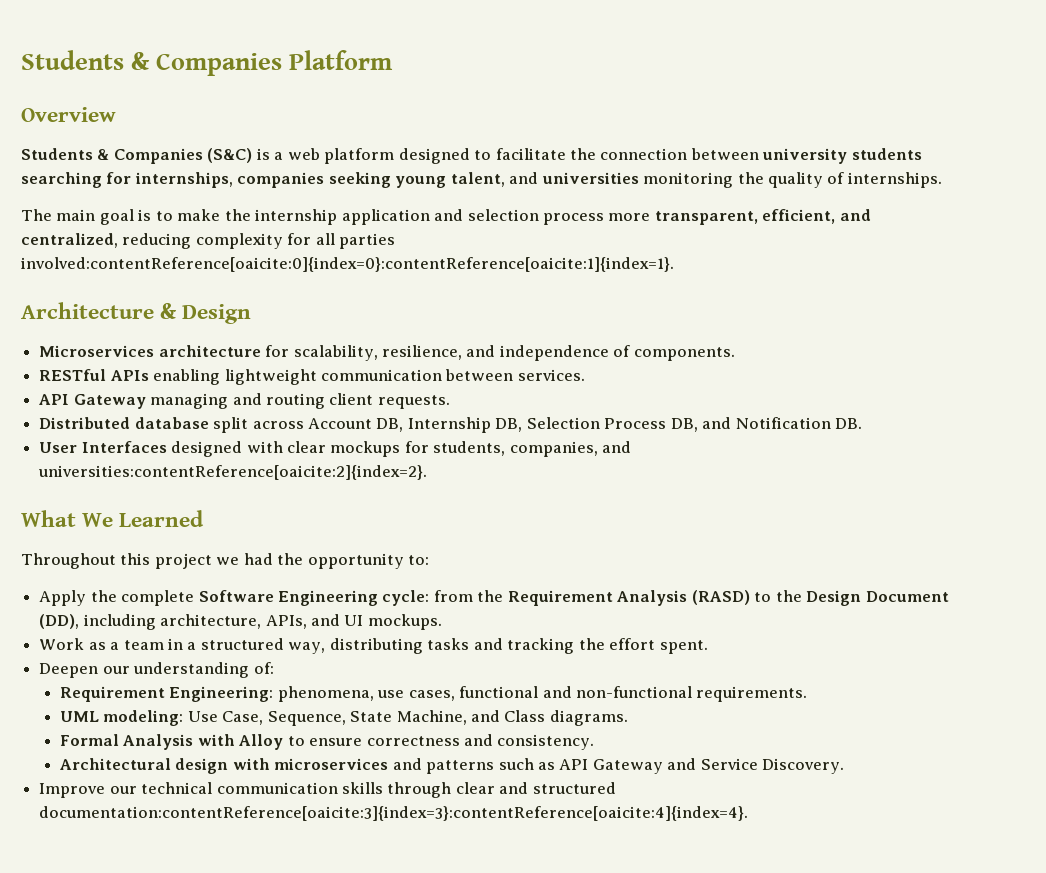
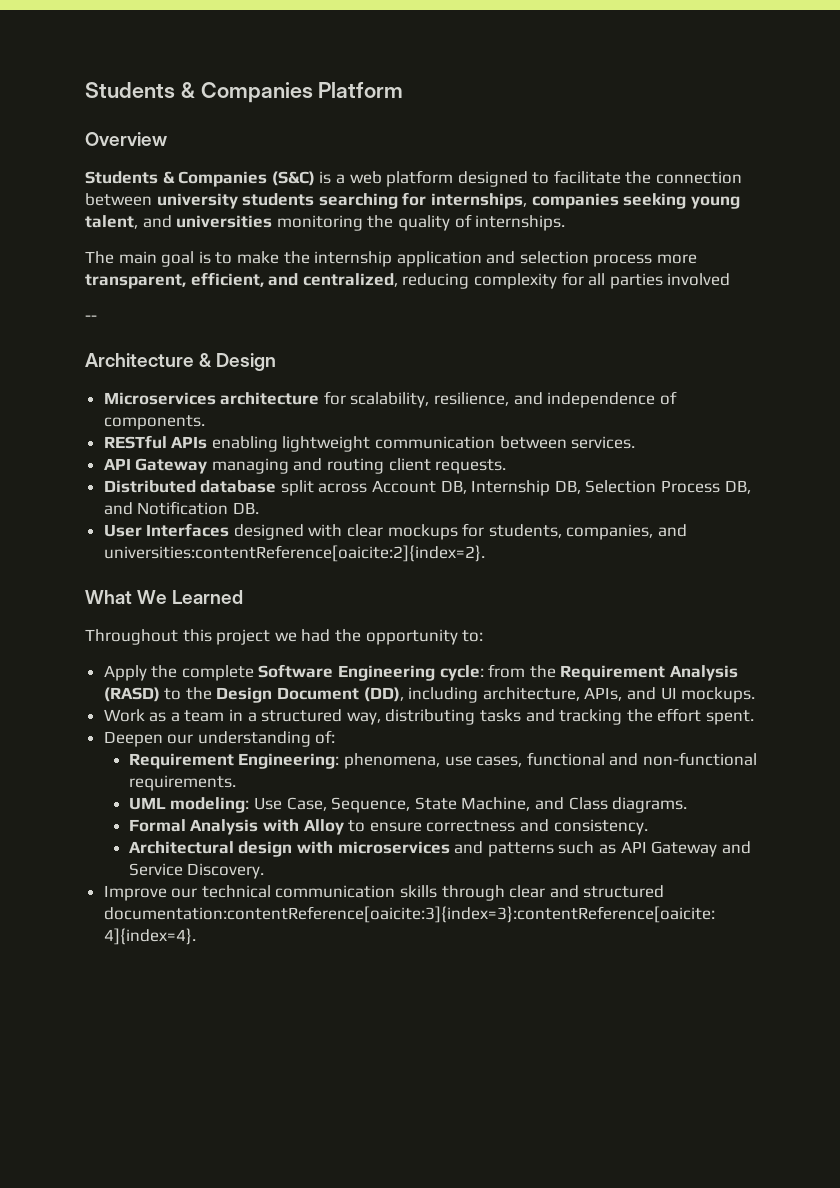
[21,257,674,272] involved:contentReference[oaicite:0]{index=0}:contentReference[oaicite:1]{index=1}. -> [667,273,731,286] [85,315,97,321] involved // --

